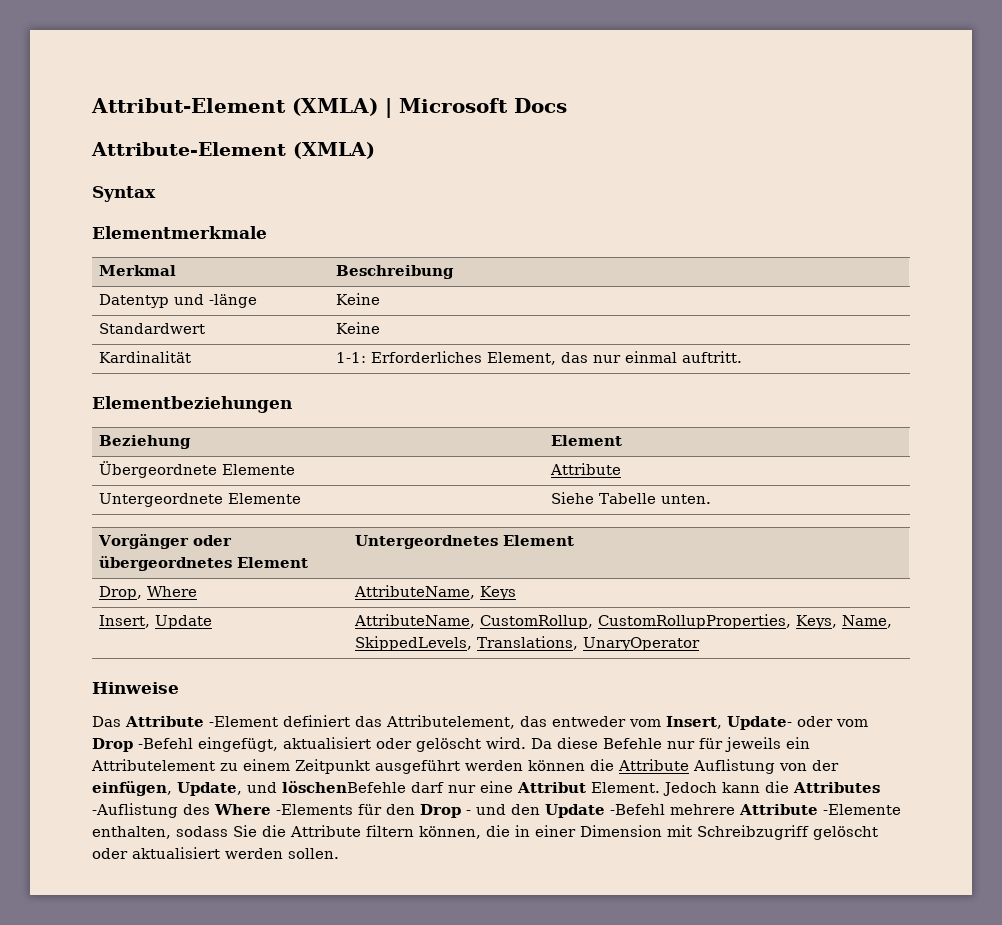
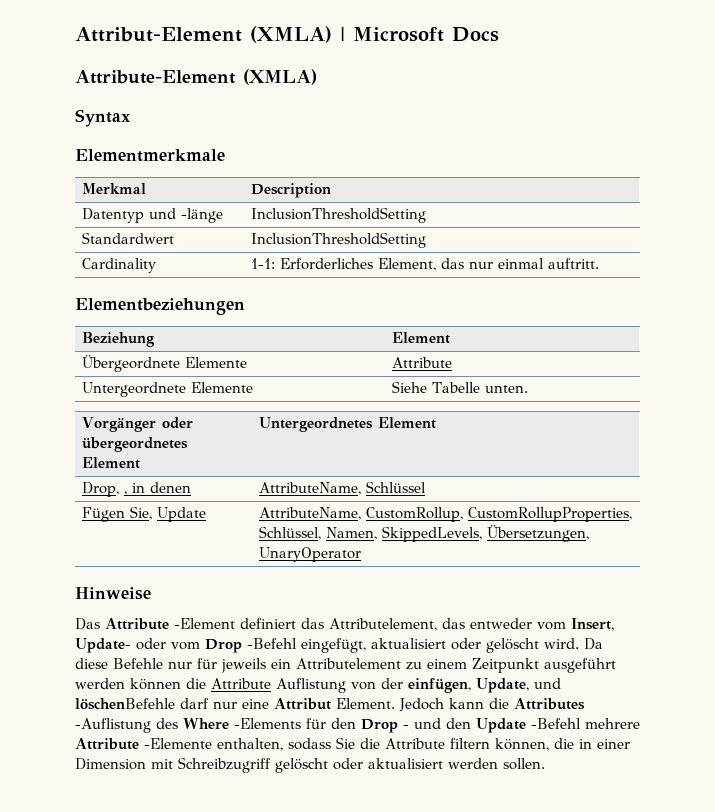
[335,265,454,279] Beschreibung -> [251,183,332,198] Description
[335,293,380,305] Keine -> [251,207,427,223] InclusionThresholdSetting
[335,322,380,334] [98,351,191,363] Keine // Kardinalität -> [251,232,427,248] [82,258,157,273] InclusionThresholdSetting // Cardinality
[146,586,197,597] [353,585,516,600] [98,615,150,628] Where | AttributeName, Keys // Insert, -> [124,482,192,495] [259,481,427,495] [82,506,153,522] , in denen | AttributeName, Schlüssel // Fügen Sie,
[795,615,892,629] [354,636,578,651] Keys, Name, SkippedLevels, Translations, -> [259,525,590,542] Schlüssel, Namen, SkippedLevels, Übersetzungen,

